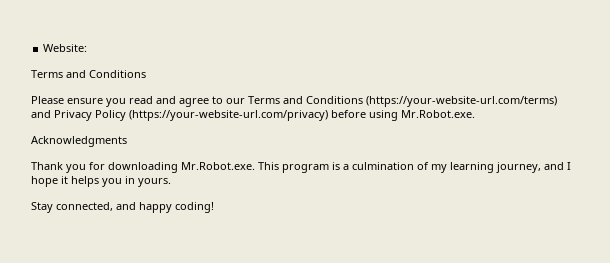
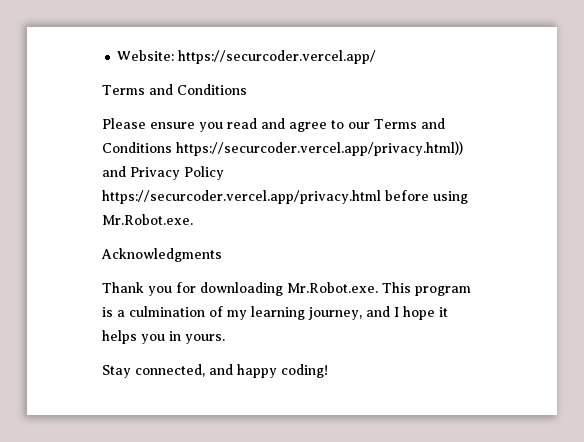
(88, 48) none -> [178,50,377,64] https://securcoder.vercel.app/
[366,96,557,107] (https://your-website-url.com/terms) -> [176,141,463,156] https://securcoder.vercel.app/privacy.html))
[129,110,328,121] (https://your-website-url.com/privacy) -> [102,190,381,204] https://securcoder.vercel.app/privacy.html

